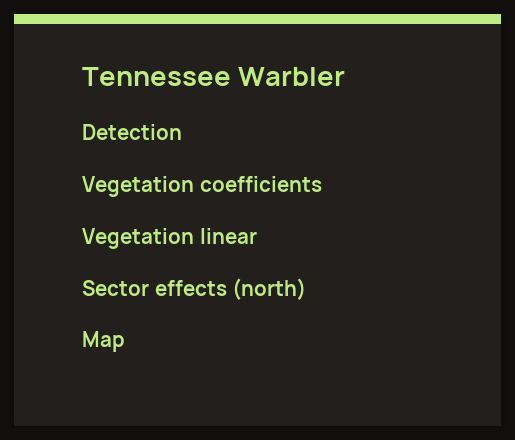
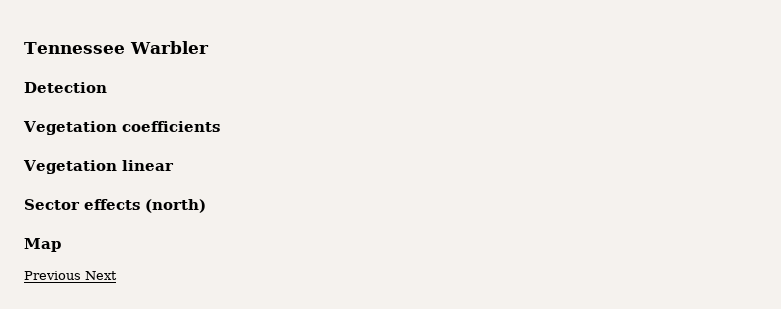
(125, 341) none -> [24,271,117,280] // Previous Next

